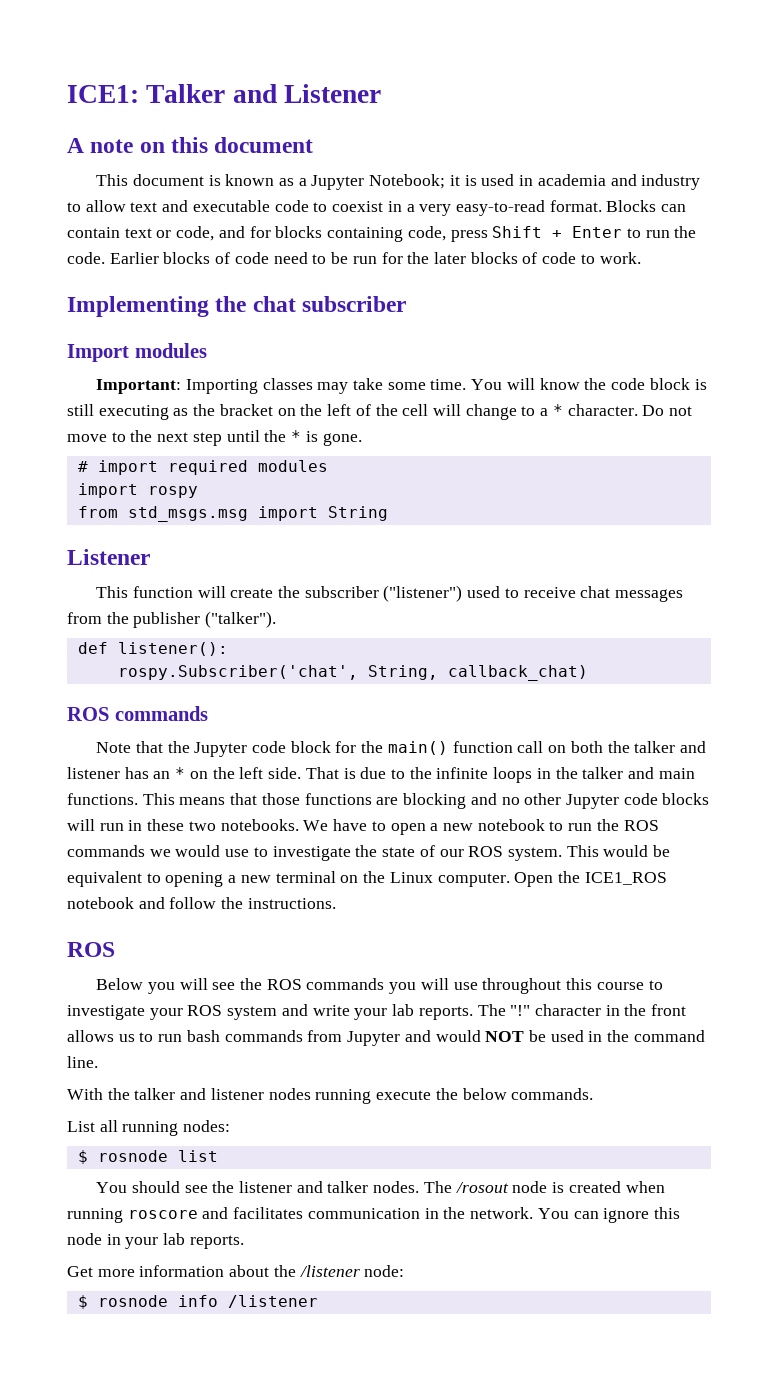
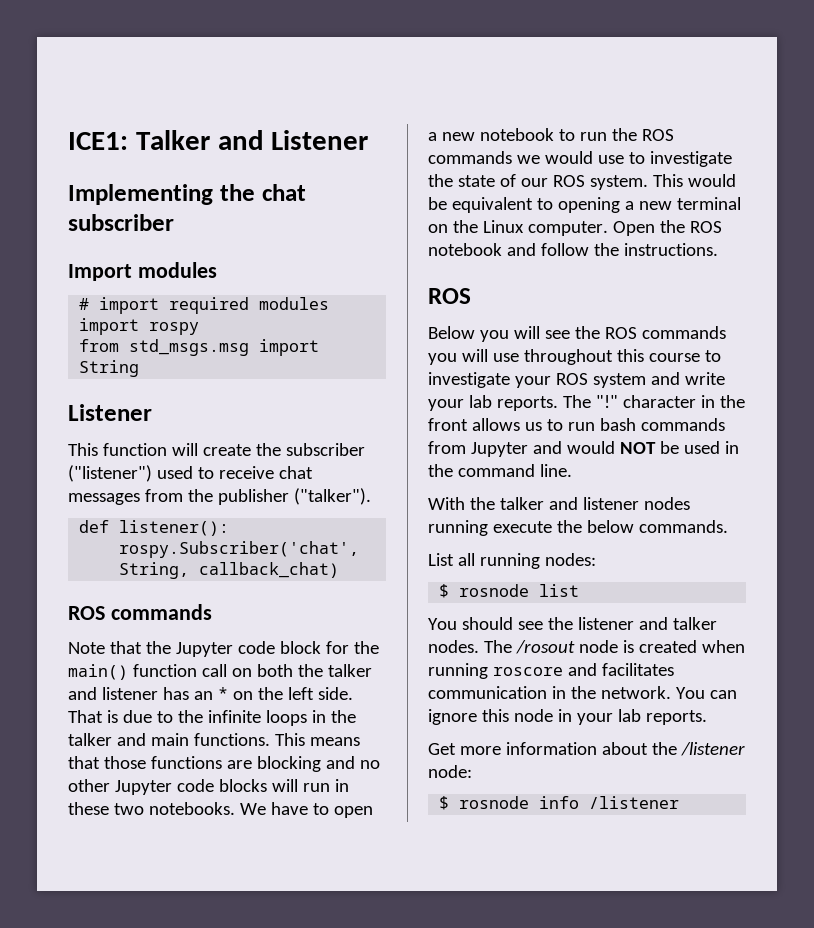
[67,137,314,153] [96,174,701,190] [67,200,687,216] [67,226,697,242] [67,252,641,264] // A note on this document // This document is known as a Jupyter Notebook; it is used in academia and industry to allow text and executable code to coexist in a very easy-to-read format. Blocks can contain text or code, and for blocks containing code, press Shift + Enter to run the code. Earlier blocks of code need to be run for the later blocks of code to work. -> (369, 140) none
[96,378,707,394] [67,404,693,420] [67,430,362,446] // Important: Importing classes may take some time. You will know the code block is still executing as the bracket on the left of the cell will change to a * character. Do not move to the next step until the * is gone. -> (217, 270) none
[584,872,667,885] ICE1_ROS -> [689,221,722,233] ROS

